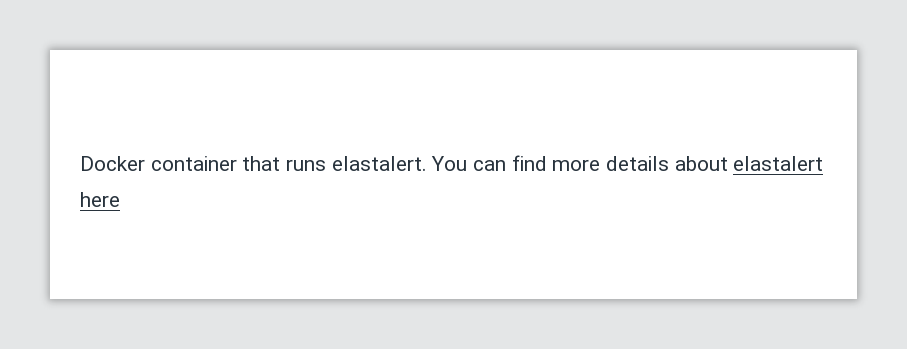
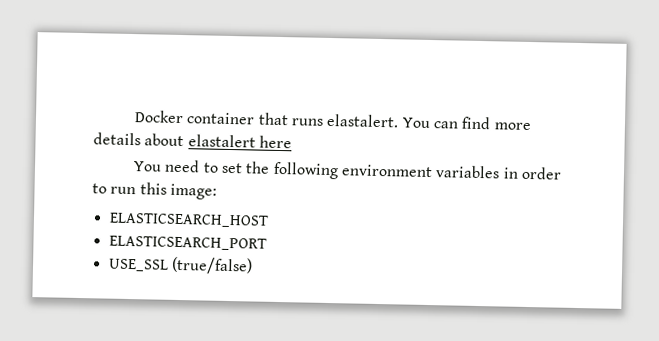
(120, 199) none -> [133,159,563,180] [92,182,217,200] [108,212,269,228] [108,235,267,251] [107,256,253,275] // You need to set the following environment variables in order to run this image: // ELASTICSEARCH_HOST // ELASTICSEARCH_PORT // USE_SSL (true/false)

